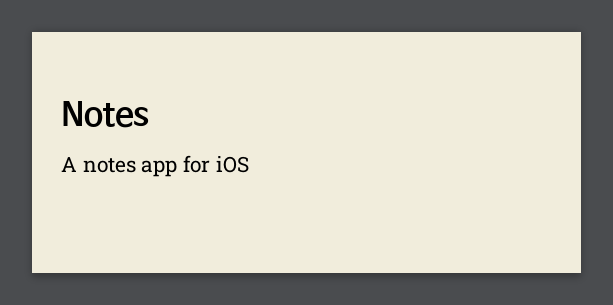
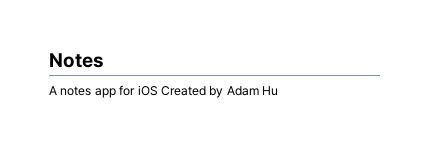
(249, 164) none -> [160,86,278,98] Created by Adam Hu

